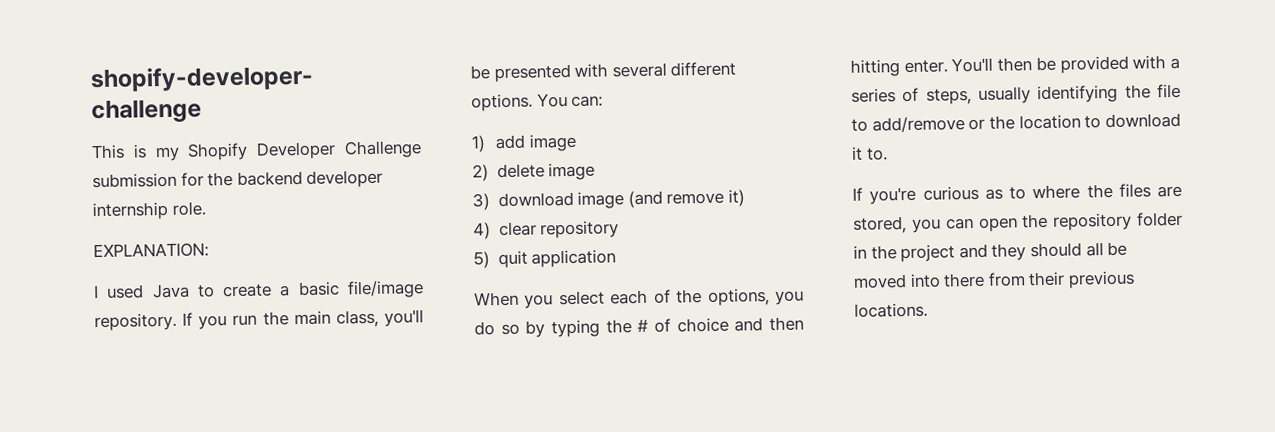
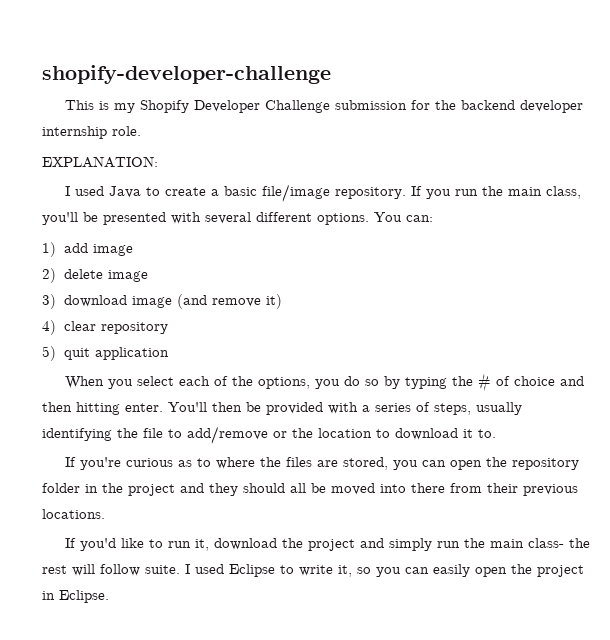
(928, 310) none -> [64,538,590,551] [42,564,584,577] [42,590,109,603] // If you'd like to run it, download the project and simply run the main class- the rest will follow suite. I used Eclipse to write it, so you can easily open the project in Eclipse.

